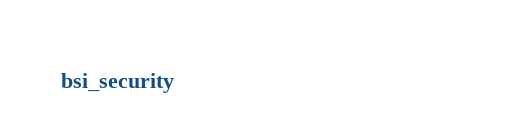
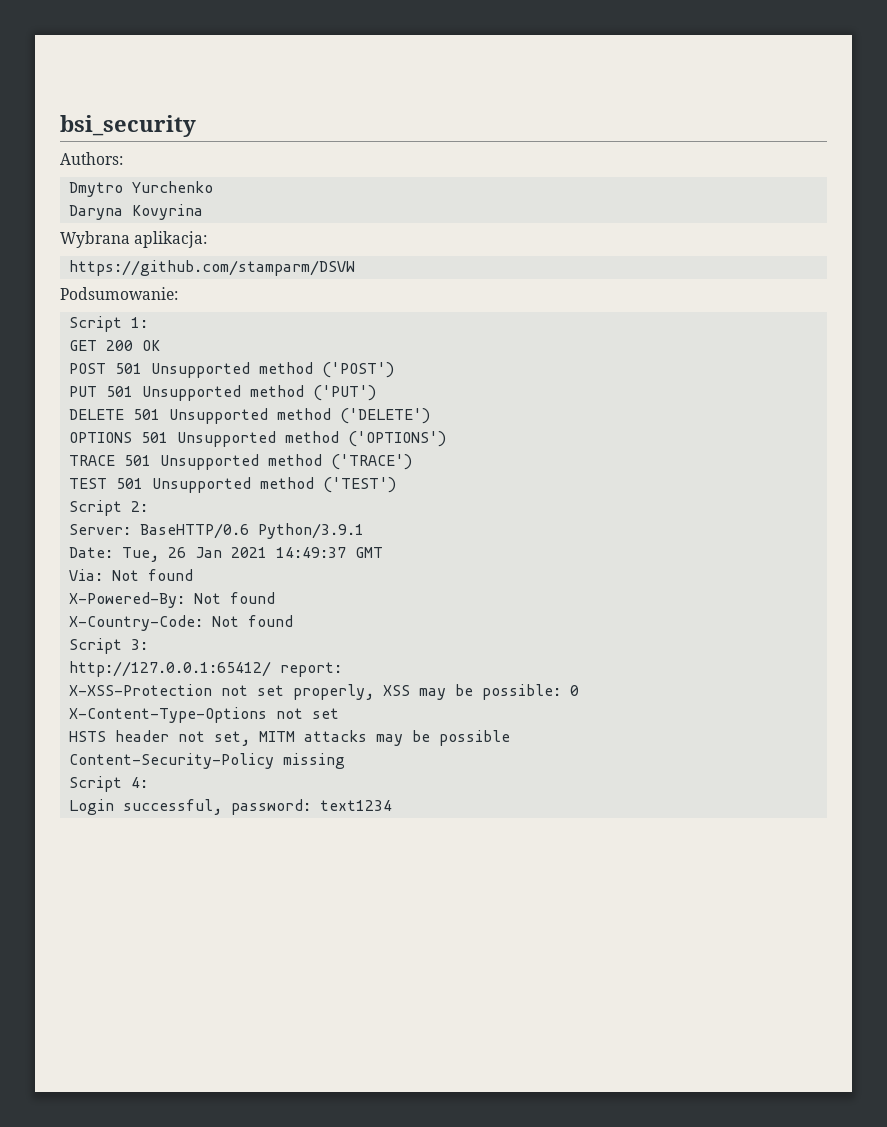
(174, 83) none -> [60,152,123,165] [69,181,214,197] [69,204,204,220] [60,231,208,248] [69,260,356,276] [60,287,178,300] [69,316,149,332] [69,340,161,351] [69,362,395,378] [69,385,377,401] [69,408,431,424] [69,431,447,447] [69,454,413,470] [69,477,397,493] [69,500,149,516] [69,523,365,539] [69,547,384,562] [69,569,194,581] [69,592,276,608] [69,615,294,631] [69,638,149,654] [69,661,343,677] [69,684,580,700] [69,707,340,723] [69,730,511,746] [69,753,346,769] [69,776,149,792] [69,799,393,815] // Authors: // Dmytro Yurchenko // Daryna Kovyrina // Wybrana aplikacja: // https://github.com/stamparm/DSVW // Podsumowanie: // Script 1: // GET 200 OK // POST 501 Unsupported method ('POST') // PUT 501 Unsupported method ('PUT') // DELETE 501 Unsupported method ('DELETE') // OPTIONS 501 Unsupported method ('OPTIONS') // TRACE 501 Unsupported method ('TRACE') // TEST 501 Unsupported method ('TEST') // Script 2: // Server: BaseHTTP/0.6 Python/3.9.1 // Date: Tue, 26 Jan 2021 14:49:37 GMT // Via: Not found // X-Powered-By: Not found // X-Country-Code: Not found // Script 3: // http://127.0.0.1:65412/ report: // X-XSS-Protection not set properly, XSS may be possible: 0 // X-Content-Type-Options not set // HSTS header not set, MITM attacks may be possible // Content-Security-Policy missing // Script 4: // Login successful, password: text1234

